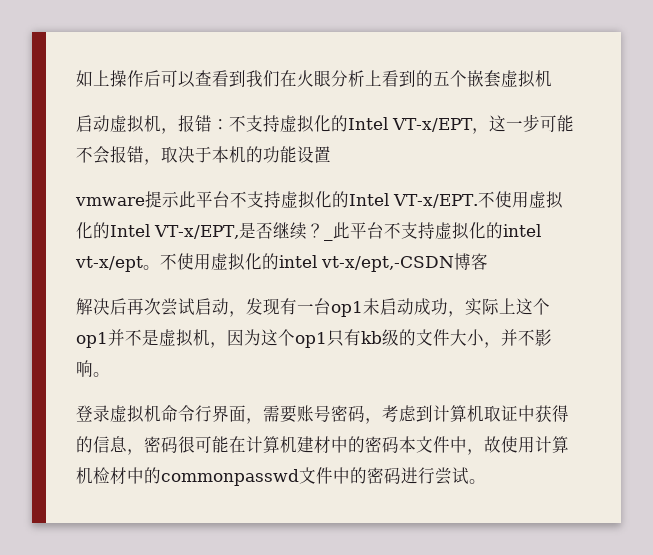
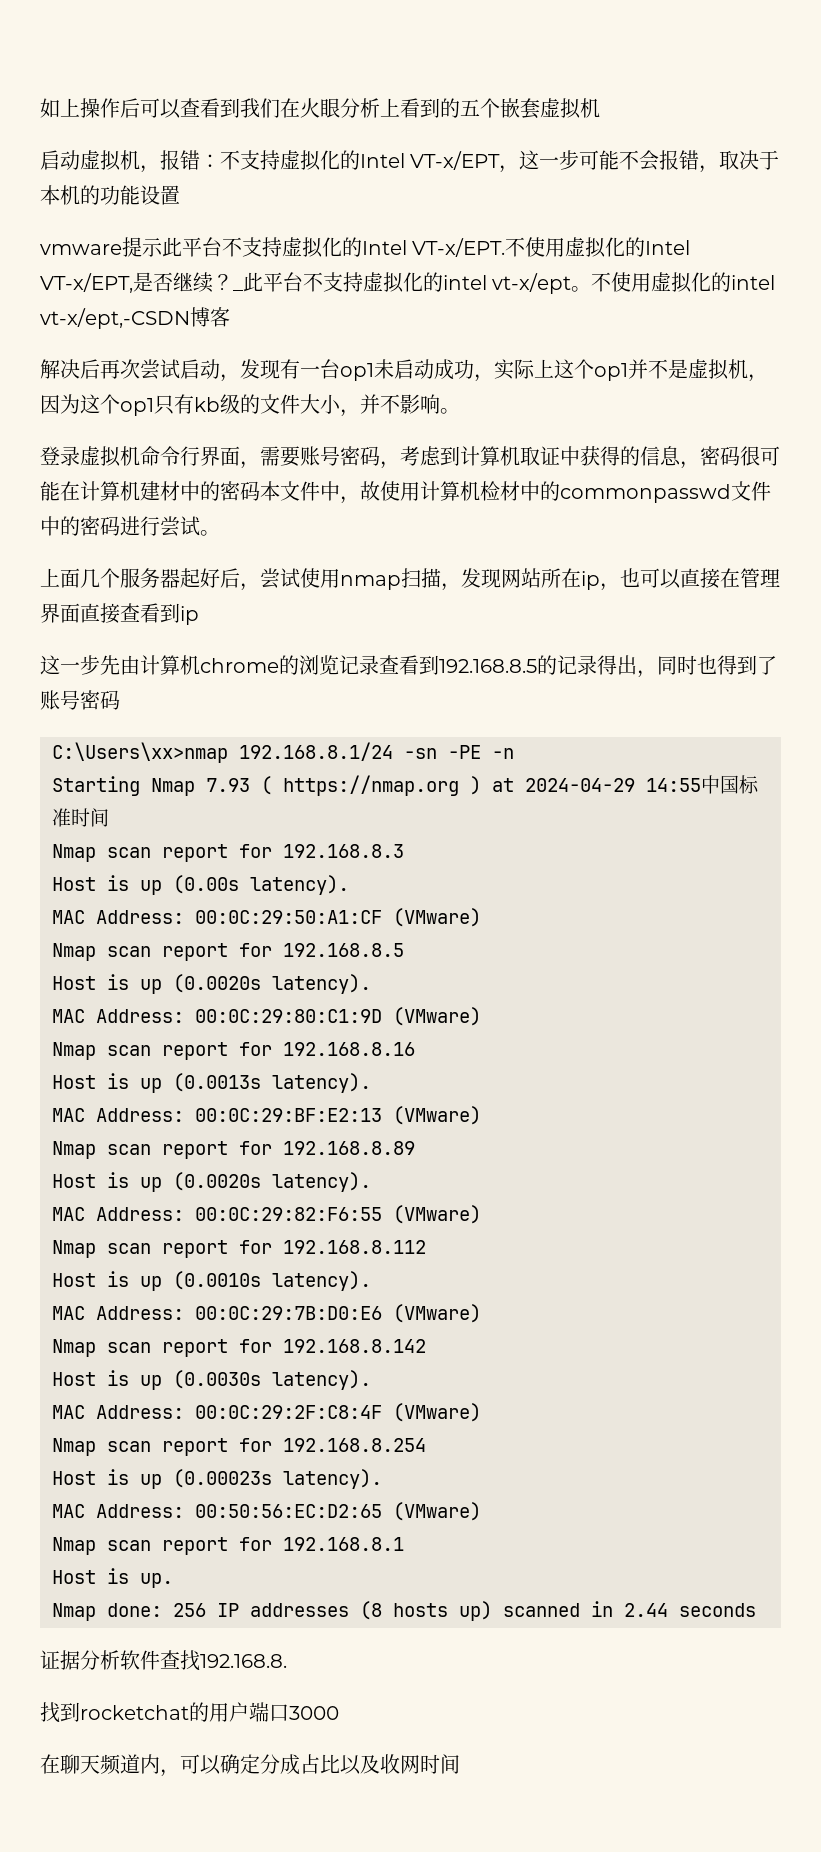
(486, 481) none -> [40,568,780,591] [40,603,199,625] [40,655,777,678] [40,690,120,710] [52,742,514,763] [52,775,759,796] [52,808,109,827] [52,844,404,862] [52,875,349,895] [52,908,481,927] [52,943,404,961] [52,974,371,994] [52,1007,481,1026] [52,1042,415,1060] [52,1073,371,1093] [52,1106,481,1125] [52,1141,415,1159] [52,1172,371,1192] [52,1205,481,1224] [52,1240,426,1258] [52,1271,371,1291] [52,1304,481,1323] [52,1339,426,1357] [52,1370,371,1390] [52,1403,481,1422] [52,1438,426,1456] [52,1469,382,1489] [52,1502,481,1521] [52,1537,404,1555] [52,1568,173,1588] [52,1601,756,1621] [40,1650,287,1671] [40,1702,339,1723] [40,1754,460,1777] // 上面几个服务器起好后，尝试使用nmap扫描，发现网站所在ip，也可以直接在管理界面直接查看到ip // 这一步先由计算机chrome的浏览记录查看到192.168.8.5的记录得出，同时也得到了账号密码 // C:\Users\xx>nmap 192.168.8.1/24 -sn -PE -n // Starting Nmap 7.93 ( https://nmap.org ) at 2024-04-29 14:55中国标准时间 // Nmap scan report for 192.168.8.3 // Host is up (0.00s latency). // MAC Address: 00:0C:29:50:A1:CF (VMware) // Nmap scan report for 192.168.8.5 // Host is up (0.0020s latency). // MAC Address: 00:0C:29:80:C1:9D (VMware) // Nmap scan report for 192.168.8.16 // Host is up (0.0013s latency). // MAC Address: 00:0C:29:BF:E2:13 (VMware) // Nmap scan report for 192.168.8.89 // Host is up (0.0020s latency). // MAC Address: 00:0C:29:82:F6:55 (VMware) // Nmap scan report for 192.168.8.112 // Host is up (0.0010s latency). // MAC Address: 00:0C:29:7B:D0:E6 (VMware) // Nmap scan report for 192.168.8.142 // Host is up (0.0030s latency). // MAC Address: 00:0C:29:2F:C8:4F (VMware) // Nmap scan report for 192.168.8.254 // Host is up (0.00023s latency). // MAC Address: 00:50:56:EC:D2:65 (VMware) // Nmap scan report for 192.168.8.1 // Host is up. // Nmap done: 256 IP addresses (8 hosts up) scanned in 2.44 seconds // 证据分析软件查找192.168.8. // 找到rocketchat的用户端口3000 // 在聊天频道内，可以确定分成占比以及收网时间

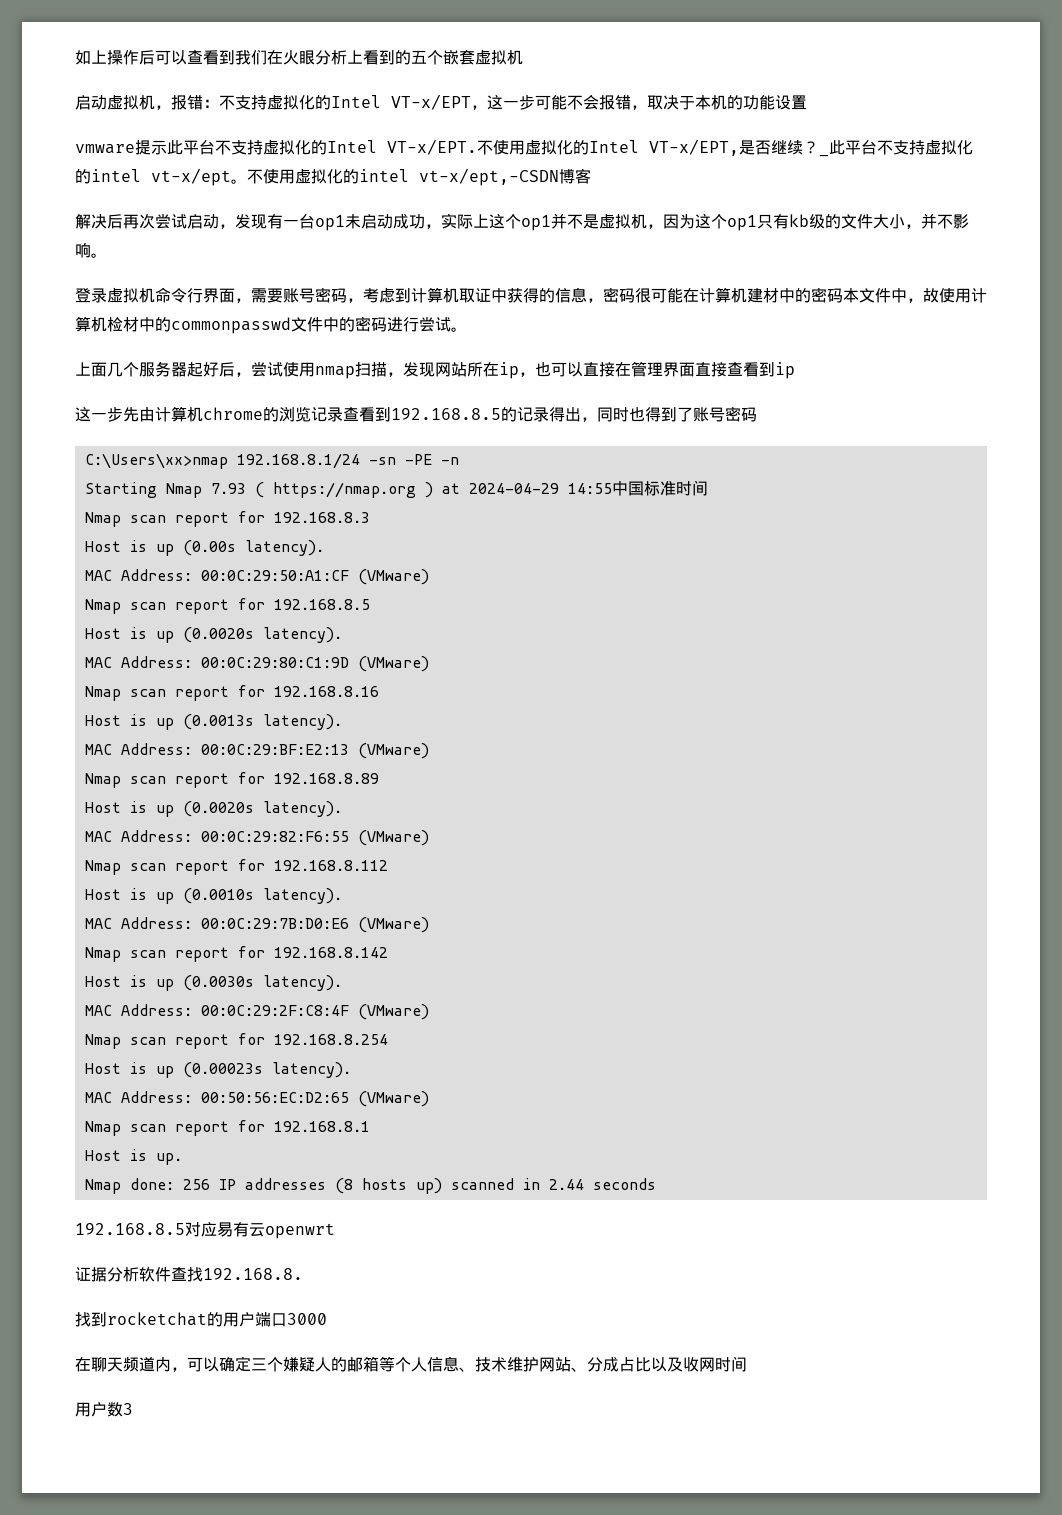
(756, 1610) none -> [75,1222,335,1239] // 192.168.8.5对应易有云openwrt
(260, 1764) none -> [251,1356,587,1372] 三个嫌疑人的邮箱等个人信息、技术维护网站、
(460, 1764) none -> [75,1402,133,1417] // 用户数3

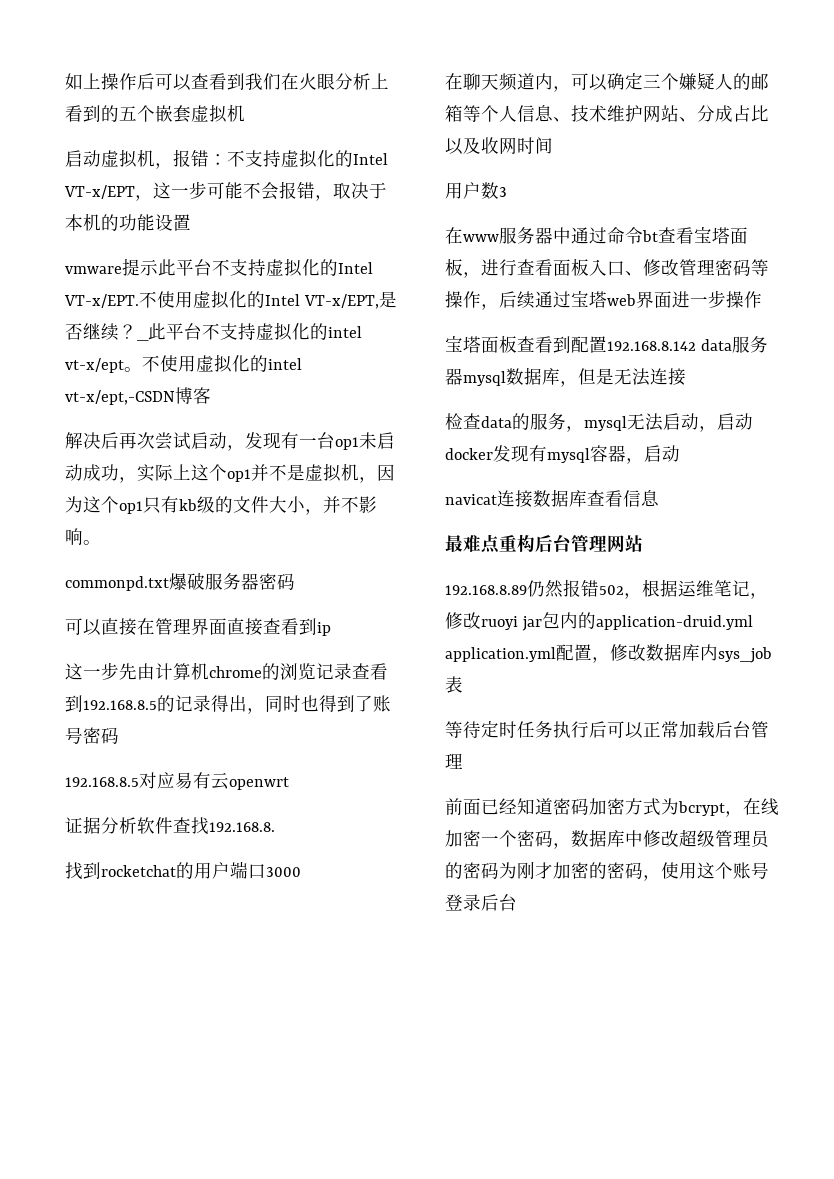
[75,287,987,303] [75,316,467,334] [75,361,551,379] 登录虚拟机命令行界面，需要账号密码，考虑到计算机取证中获得的信息，密码很可能在计算机建材中的密码本文件中，故使用计算机检材中的commonpasswd文件中的密码进行尝试。 // 上面几个服务器起好后，尝试使用nmap扫描，发现网站所在ip，也 -> [65,572,295,591] commonpd.txt爆破服务器密码 //
[84,453,459,469] [84,480,708,498] [84,511,370,527] [84,540,324,556] [84,569,429,585] [84,598,370,614] [84,627,342,643] [84,656,429,672] [84,685,379,701] [84,714,342,730] [84,743,429,759] [84,772,379,788] [84,801,342,817] [84,830,429,846] [84,859,388,875] [84,888,342,904] [84,917,429,933] [84,946,388,962] [84,975,342,991] [84,1004,429,1020] [84,1033,388,1049] [84,1062,351,1078] [84,1091,429,1107] [84,1120,370,1136] [84,1149,182,1165] [84,1178,656,1194] // C:\Users\xx>nmap 192.168.8.1/24 -sn -PE -n // Starting Nmap 7.93 ( https://nmap.org ) at 2024-04-29 14:55中国标准时间 // Nmap scan report for 192.168.8.3 // Host is up (0.00s latency). // MAC Address: 00:0C:29:50:A1:CF (VMware) // Nmap scan report for 192.168.8.5 // Host is up (0.0020s latency). // MAC Address: 00:0C:29:80:C1:9D (VMware) // Nmap scan report for 192.168.8.16 // Host is up (0.0013s latency). // MAC Address: 00:0C:29:BF:E2:13 (VMware) // Nmap scan report for 192.168.8.89 // Host is up (0.0020s latency). // MAC Address: 00:0C:29:82:F6:55 (VMware) // Nmap scan report for 192.168.8.112 // Host is up (0.0010s latency). // MAC Address: 00:0C:29:7B:D0:E6 (VMware) // Nmap scan report for 192.168.8.142 // Host is up (0.0030s latency). // MAC Address: 00:0C:29:2F:C8:4F (VMware) // Nmap scan report for 192.168.8.254 // Host is up (0.00023s latency). // MAC Address: 00:50:56:EC:D2:65 (VMware) // Nmap scan report for 192.168.8.1 // Host is up. // Nmap done: 256 IP addresses (8 hosts up) scanned in 2.44 seconds -> (119, 735) none
(133, 1409) none -> [445,226,748,244] [445,258,769,278] [445,290,762,310] [445,335,768,353] [445,367,686,387] [445,413,753,432] [445,445,680,464] [445,489,659,508] [445,534,643,554] [445,579,768,599] [445,612,753,631] [445,643,772,663] [445,676,463,693] [445,720,769,739] [445,753,463,769] [445,798,779,817] [445,829,770,849] [445,861,769,881] [445,894,517,911] // 在www服务器中通过命令bt查看宝塔面板，进行查看面板入口、修改管理密码等操作，后续通过宝塔web界面进一步操作 // 宝塔面板查看到配置192.168.8.142 data服务器mysql数据库，但是无法连接 // 检查data的服务，mysql无法启动，启动docker发现有mysql容器，启动 // navicat连接数据库查看信息 // 最难点重构后台管理网站 // 192.168.8.89仍然报错502，根据运维笔记，修改ruoyi jar包内的application-druid.yml application.yml配置，修改数据库内sys_job表 // 等待定时任务执行后可以正常加载后台管理 // 前面已经知道密码加密方式为bcrypt，在线加密一个密码，数据库中修改超级管理员的密码为刚才加密的密码，使用这个账号登录后台

